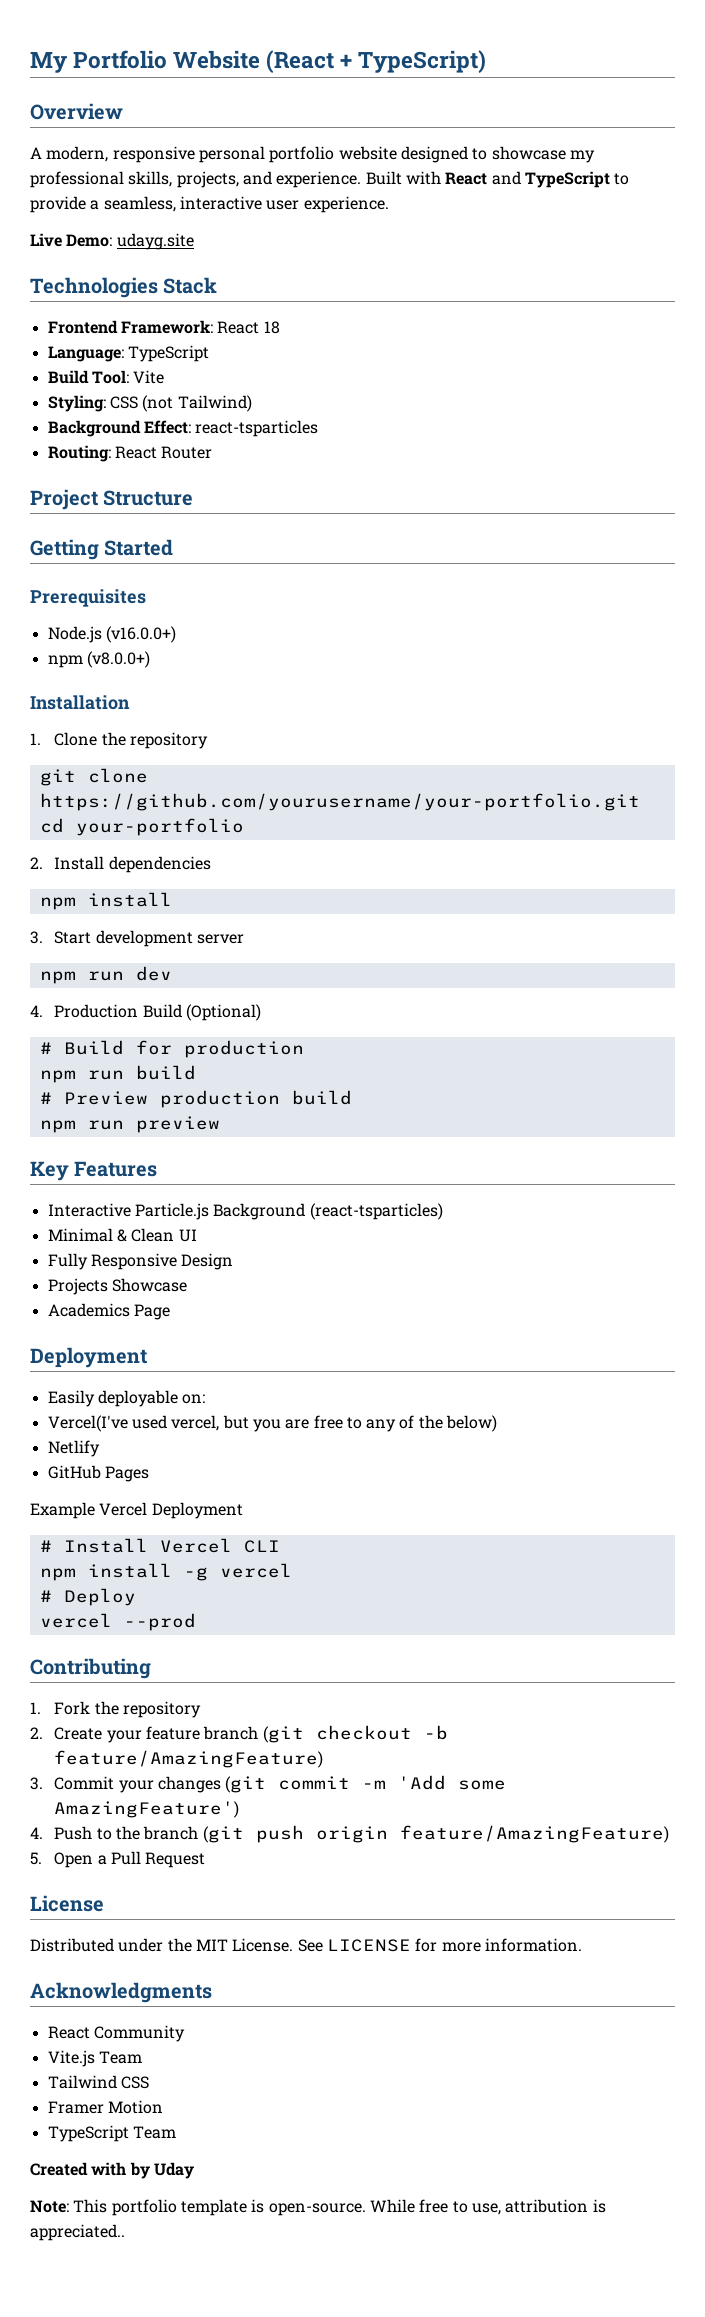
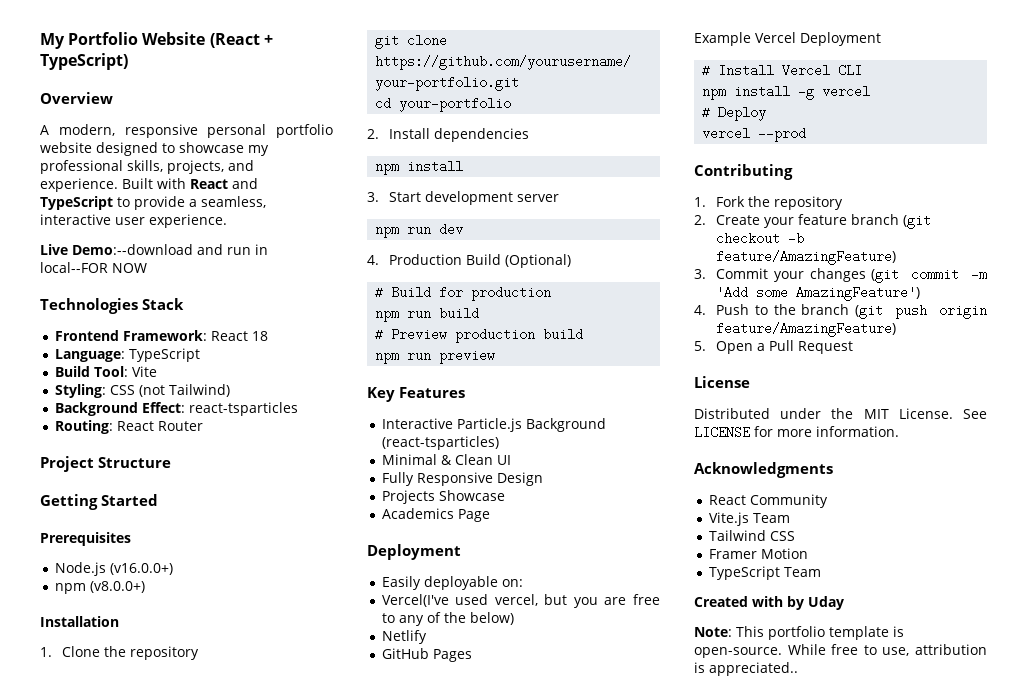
[66,233,194,250] Demo: udayg.site -> [72,244,268,255] [40,262,147,273] Demo:--download and run in local--FOR NOW

